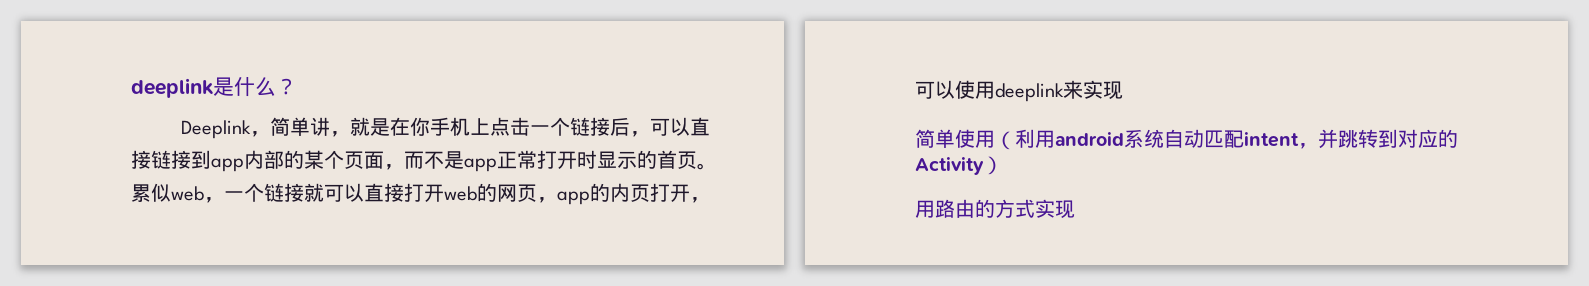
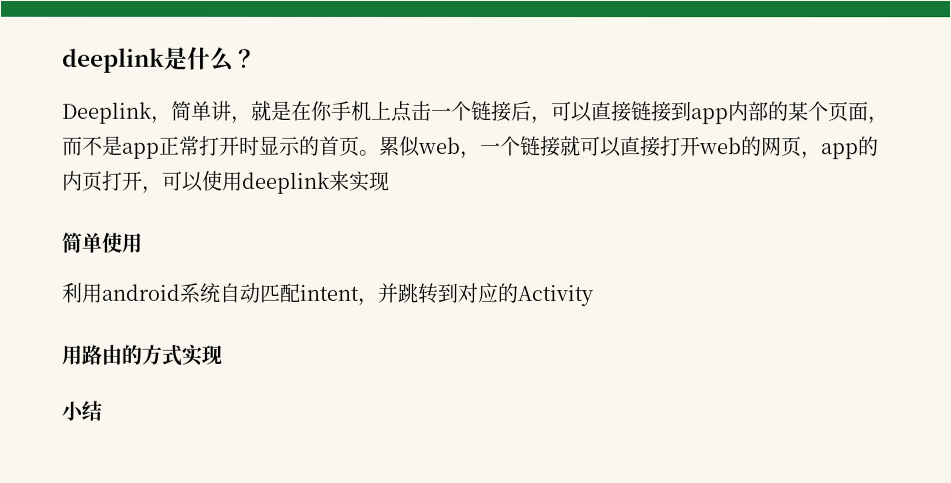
[995,131,1015,150] （ -> (143, 242) //
[983,156,1003,175] ） -> (594, 296) none
(1075, 209) none -> [61,400,102,421] // 小结

